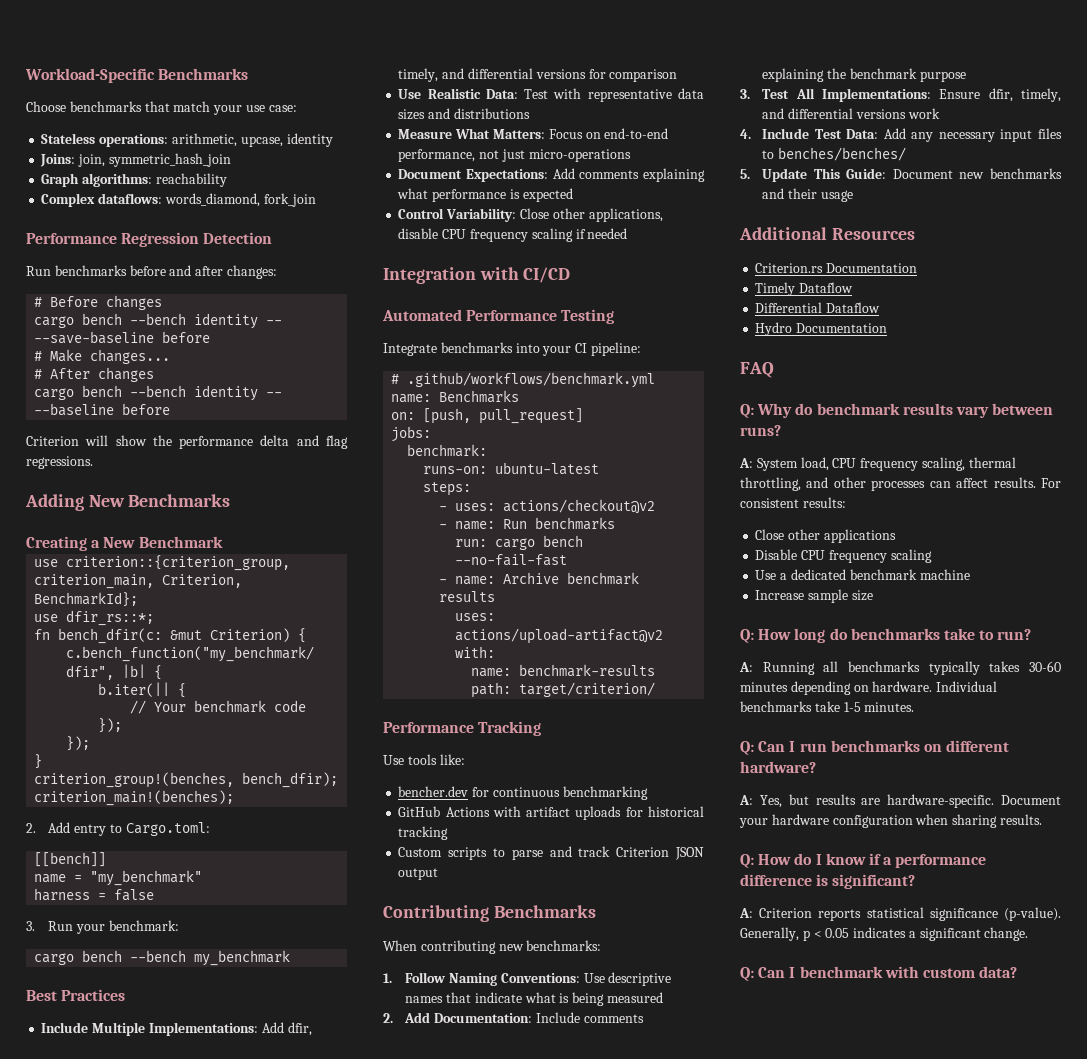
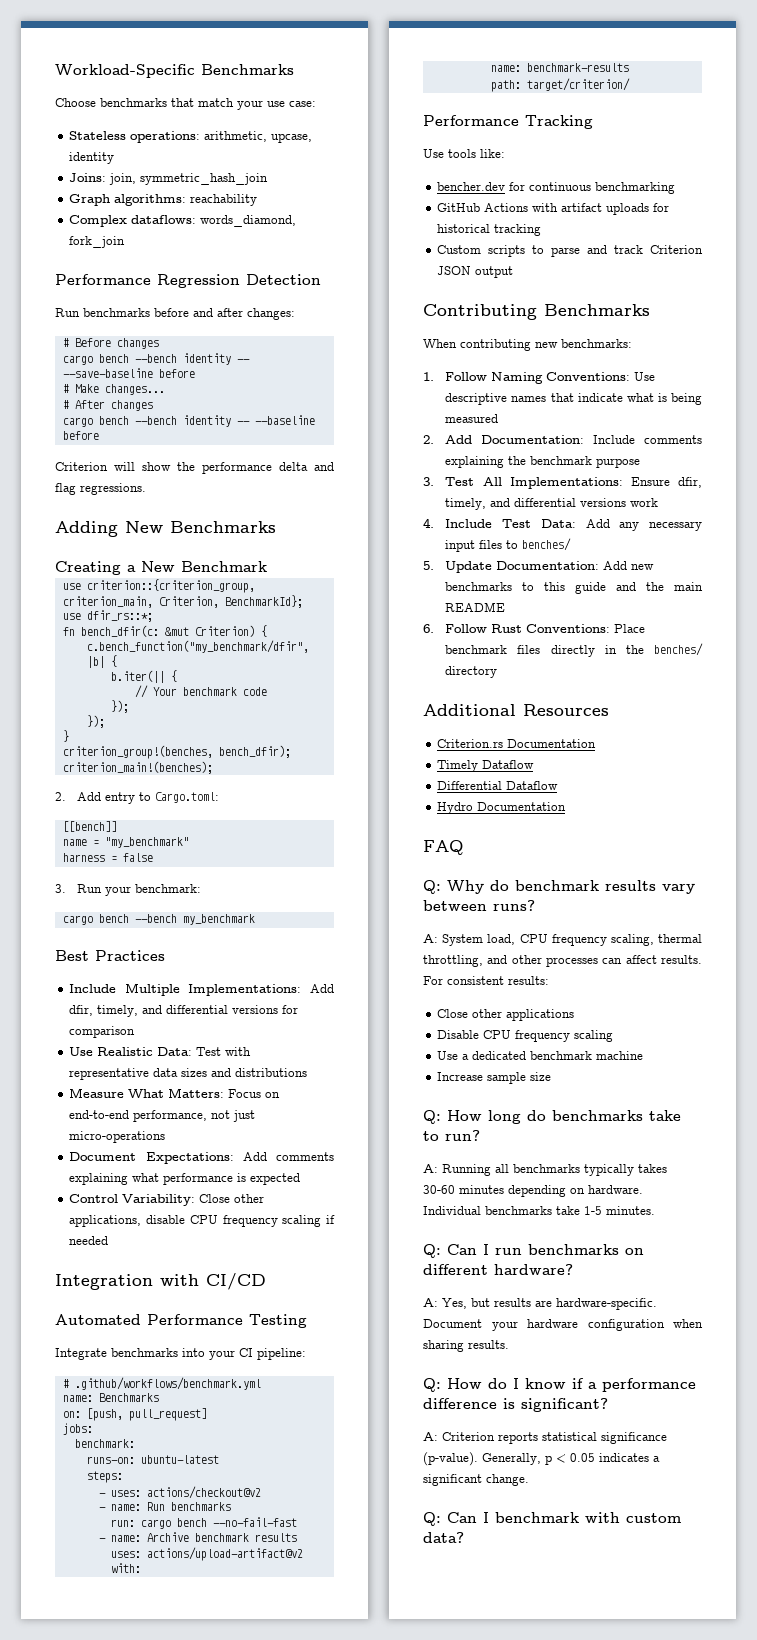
[778,147,907,161] benches/benches/ -> [522,538,572,551] benches/
[813,168,1062,179] [762,188,853,202] This Guide: Document new benchmarks and their usage -> [496,561,655,570] [445,582,703,594] [445,602,506,612] [423,624,646,633] [445,643,703,657] [445,666,498,678] Documentation: Add new benchmarks to this guide and the main README // 6. Follow Rust Conventions: Place benchmark files directly in the benches/ directory

